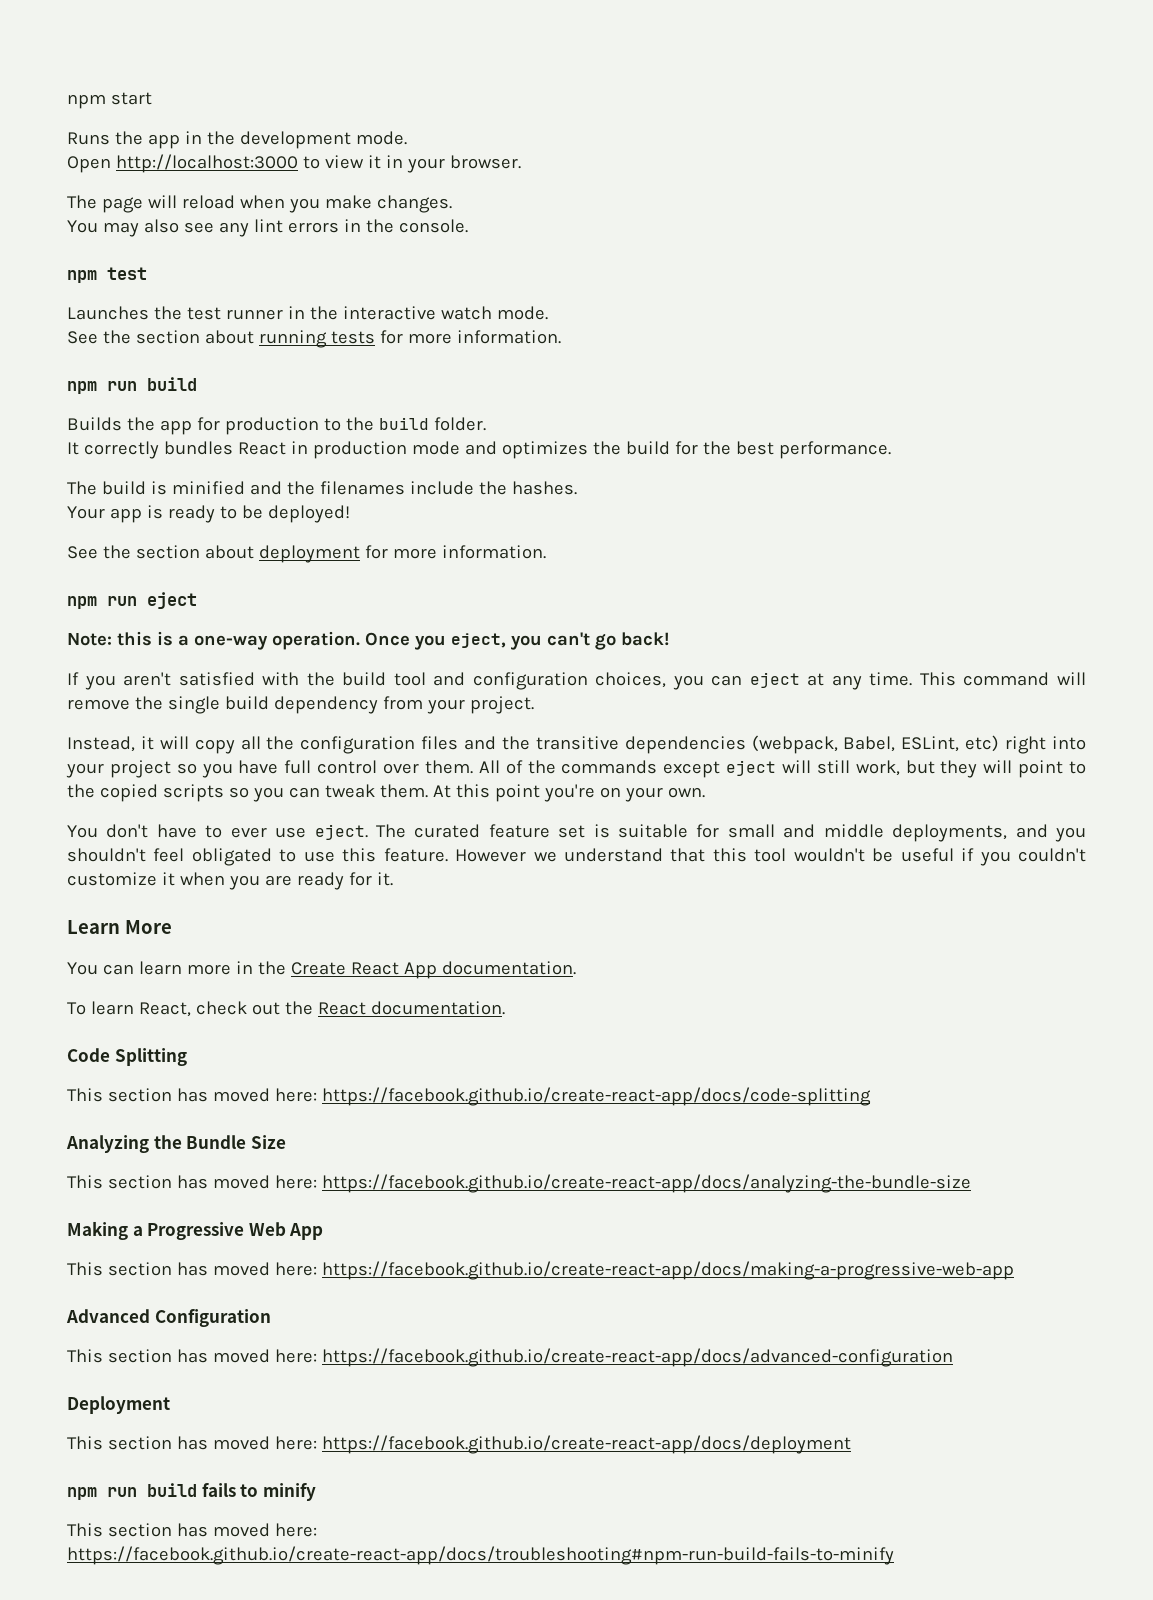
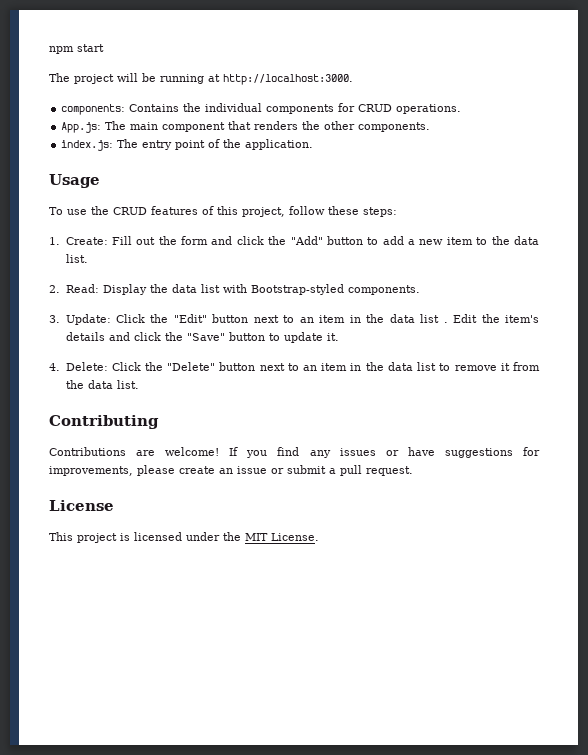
[67,131,407,149] [67,154,521,173] [67,195,452,213] [67,219,468,237] [67,267,147,283] [67,306,548,320] [67,330,561,348] [67,377,197,394] [67,417,486,435] [67,441,891,459] [67,481,577,495] [67,505,350,523] [67,545,546,563] [67,592,197,609] [67,631,669,650] [67,672,1086,690] [67,696,534,714] [67,735,1086,754] [66,760,1087,778] [67,784,705,802] [67,824,1087,842] [67,848,1087,866] [67,872,393,890] [67,920,172,934] [67,961,576,979] [67,1001,505,1017] [67,1048,187,1066] [67,1087,871,1106] [66,1135,286,1153] [67,1174,971,1193] [67,1221,324,1240] [67,1261,1014,1280] [66,1309,271,1327] [67,1348,953,1367] [67,1396,170,1414] [67,1435,851,1454] [67,1483,316,1501] [67,1523,317,1537] [67,1546,894,1565] Runs the app in the development mode. // Open http://localhost:3000 to view it in your browser. // The page will reload when you make changes. // You may also see any lint errors in the console. // npm test // Launches the test runner in the interactive watch mode. // See the section about running tests for more information. // npm run build // Builds the app for production to the build folder. // It correctly bundles React in production mode and optimizes the build for the best performance. // The build is minified and the filenames include the hashes. // Your app is ready to be deployed! // See the section about deployment for more information. // npm run eject // Note: this is a one-way operation. Once you eject, you can't go back! // If you aren't satisfied with the build tool and configuration choices, you can eject at any time. This command will remove the single build dependency from your project. // Instead, it will copy all the configuration files and the transitive dependencies (webpack, Babel, ESLint, etc) right into your project so you have full control over them. All of the commands except eject will still work, but they will point to the copied scripts so you can tweak them. At this point you're on your own. // You don't have to ever use eject. The curated feature set is suitable for small and middle deployments, and you shouldn't feel obligated to use this feature. However we understand that this tool wouldn't be useful if you couldn't customize it when you are ready for it. // Learn More // You can learn more in the Create React App documentation. // To learn React, check out the React documentation. // Code Splitting // This section has moved here: https://facebook.github.io/create-react-app/docs/code-splitting // Analyzing the Bundle Size // This section has moved here: https://facebook.github.io/create-react-app/docs/analyzing-the-bundle-size // Making a Progressive Web App // This section has moved here: https://facebook.github.io/create-react-app/docs/making-a-progressive-web-app // Advanced Configuration // This section has moved here: https://facebook.github.io/create-react-app/docs/advanced-configuration // Deployment // This section has moved here: https://facebook.github.io/create-react-app/docs/deployment // npm run build fails to minify // This section has moved here: https://facebook.github.io/create-react-app/docs/troubleshooting#npm-run-build-fails-to-minify -> [49,73,353,85] [61,103,462,115] [61,121,431,133] [61,139,314,151] [49,174,100,188] [49,206,397,217] [49,236,539,245] [65,254,88,263] [49,284,420,295] [49,314,539,325] [65,332,339,343] [49,362,540,371] [65,380,139,389] [49,415,159,429] [49,447,540,458] [49,465,413,476] [49,500,114,511] [49,532,319,543] The project will be running at http://localhost:3000. // components: Contains the individual components for CRUD operations. // App.js: The main component that renders the other components. // index.js: The entry point of the application. // Usage // To use the CRUD features of this project, follow these steps: // 1. Create: Fill out the form and click the "Add" button to add a new item to the data list. // 2. Read: Display the data list with Bootstrap-styled components. // 3. Update: Click the "Edit" button next to an item in the data list . Edit the item's details and click the "Save" button to update it. // 4. Delete: Click the "Delete" button next to an item in the data list to remove it from the data list. // Contributing // Contributions are welcome! If you find any issues or have suggestions for improvements, please create an issue or submit a pull request. // License // This project is licensed under the MIT License.

